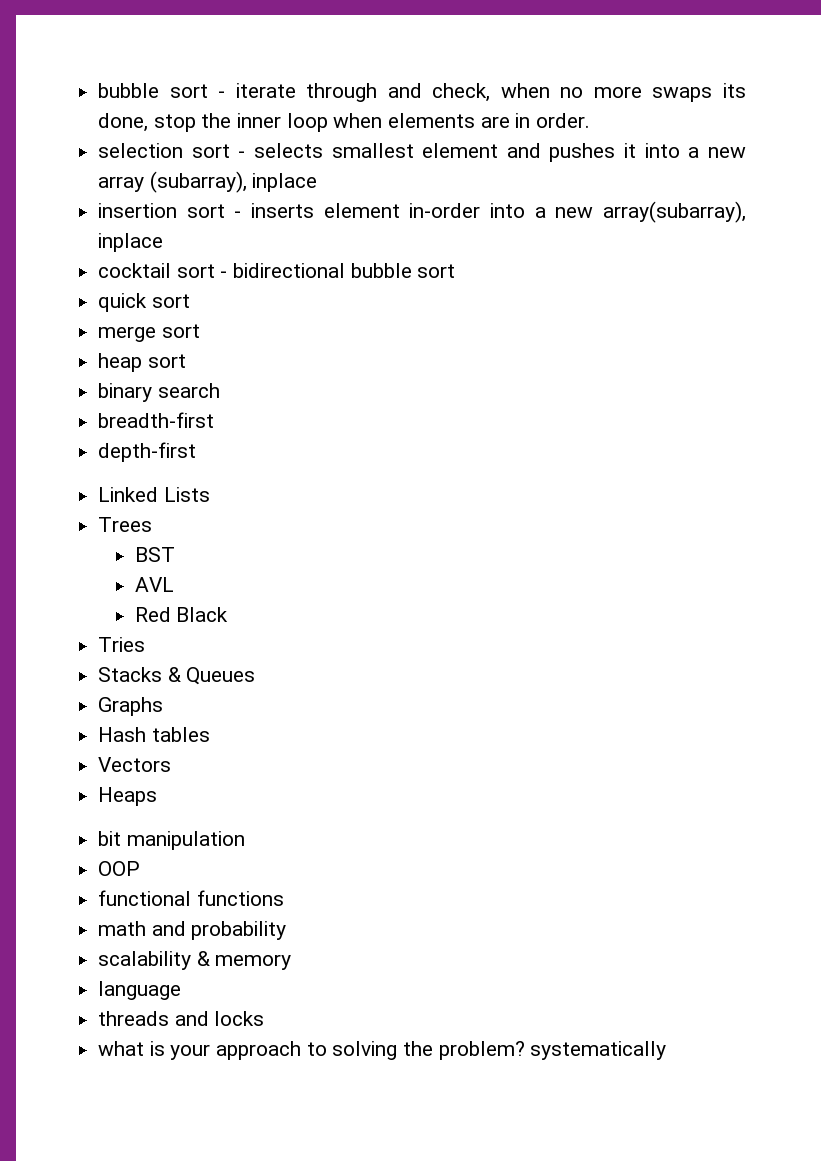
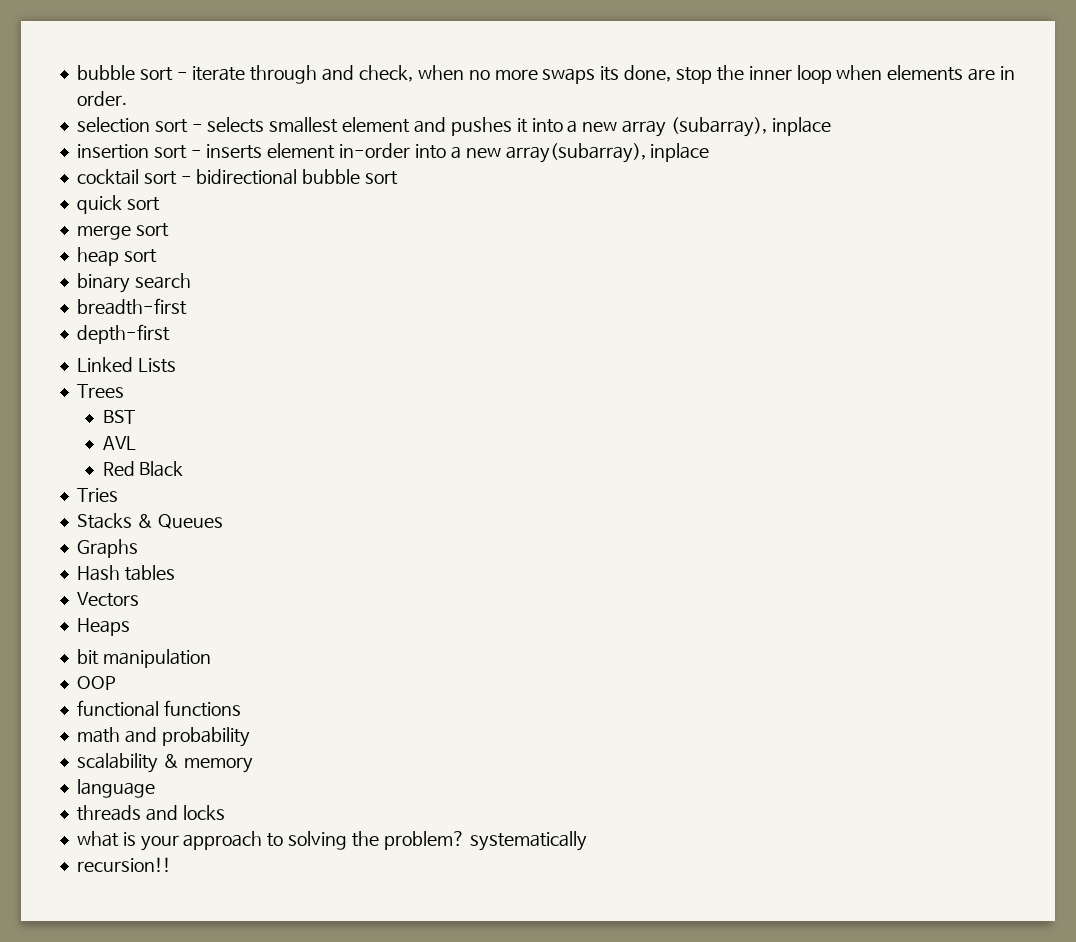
(667, 1050) none -> [76,857,171,872] // recursion!!

